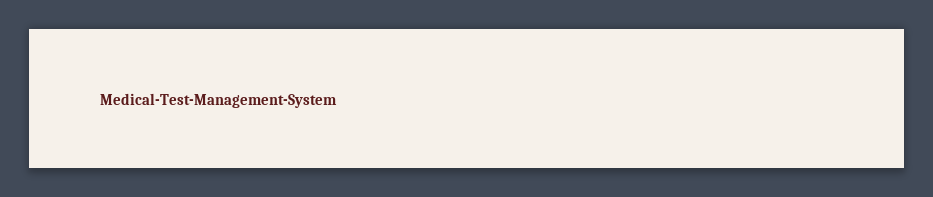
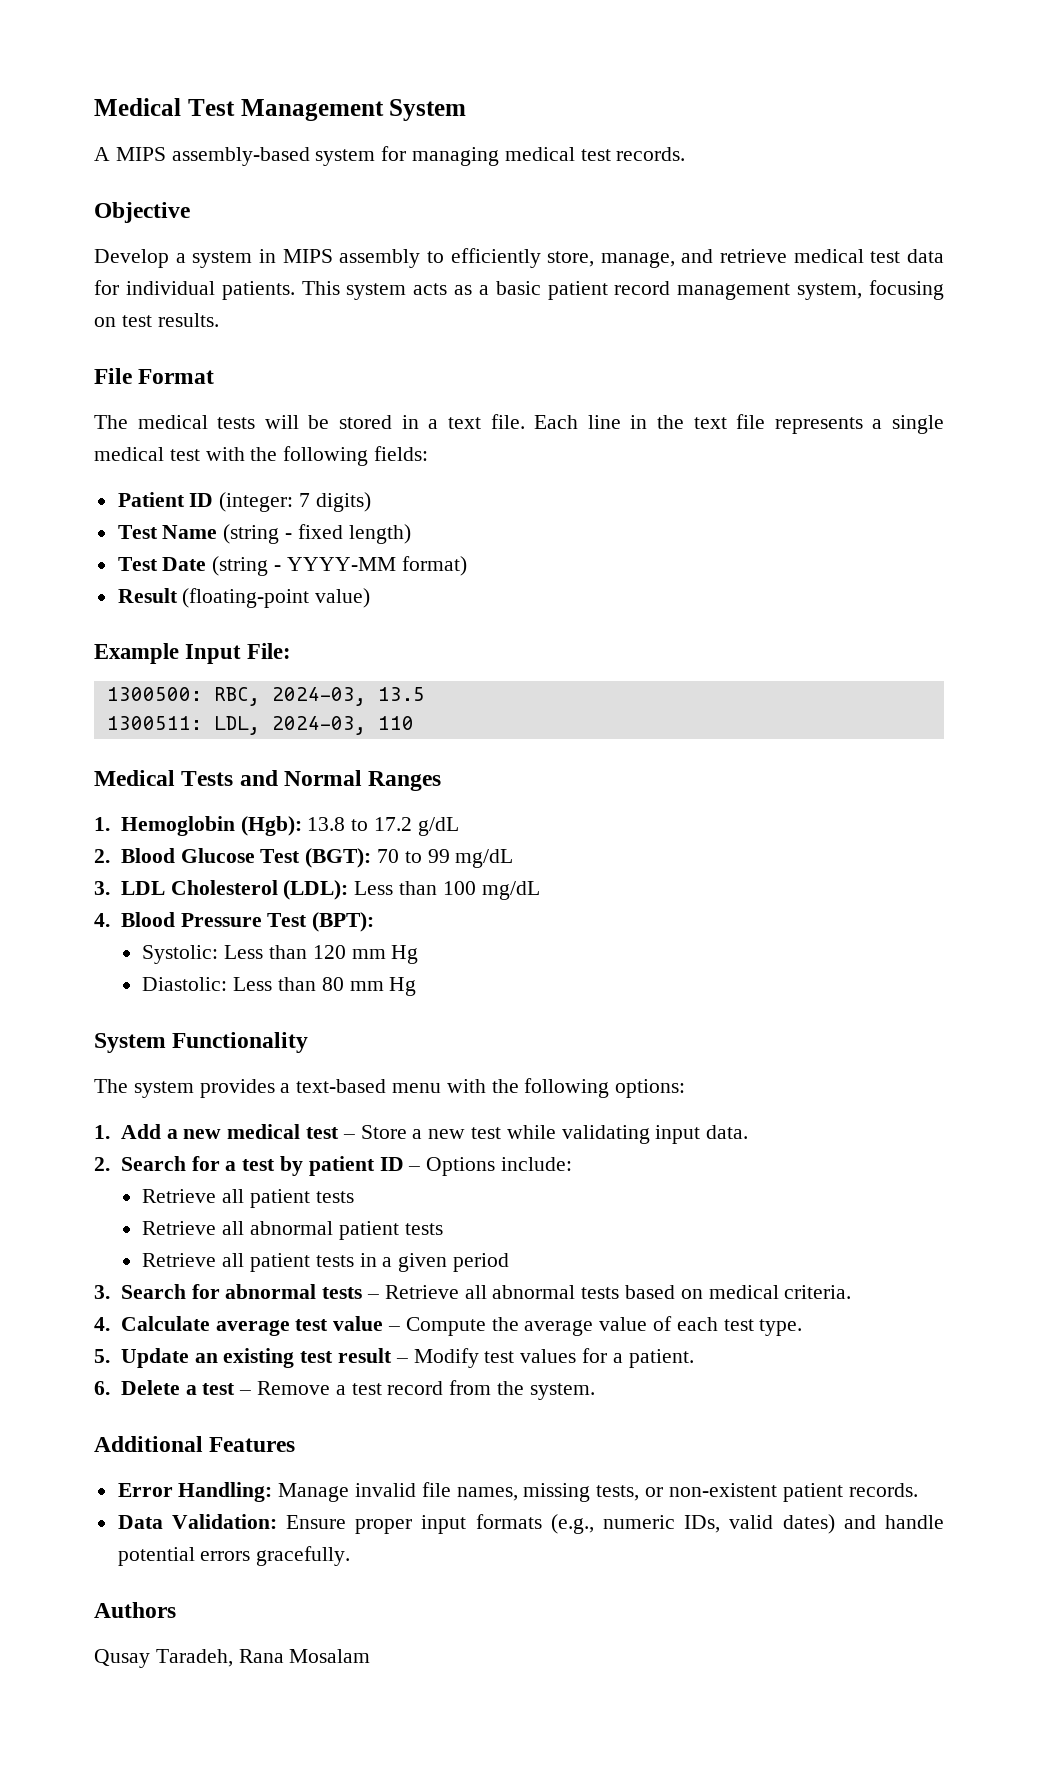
[100,93,337,108] Medical-Test-Management-System -> [94,98,467,121] [94,146,686,166] [94,202,190,223] [94,248,944,268] [94,280,944,300] [94,313,219,327] [94,368,215,384] [94,414,944,434] [94,446,429,466] [117,492,371,512] [117,524,411,544] [117,556,467,576] [117,588,371,608] [94,643,292,664] [106,687,425,706] [106,716,414,735] [94,770,442,791] [94,816,459,836] [94,848,514,868] [94,880,540,900] [94,912,375,932] [142,945,419,964] [142,977,417,996] [94,1032,309,1053] [94,1078,686,1098] [94,1124,749,1144] [94,1156,572,1176] [142,1189,354,1208] [142,1221,443,1240] [142,1253,510,1272] [94,1284,852,1299] [94,1316,803,1336] [94,1348,694,1368] [94,1380,595,1400] [94,1436,296,1452] [117,1482,918,1502] [117,1514,944,1534] [117,1546,351,1566] [94,1602,176,1618] [94,1649,371,1668] Medical Test Management System // A MIPS assembly-based system for managing medical test records. // Objective // Develop a system in MIPS assembly to efficiently store, manage, and retrieve medical test data for individual patients. This system acts as a basic patient record management system, focusing on test results. // File Format // The medical tests will be stored in a text file. Each line in the text file represents a single medical test with the following fields: // Patient ID (integer: 7 digits) // Test Name (string - fixed length) // Test Date (string - YYYY-MM format) // Result (floating-point value) // Example Input File: // 1300500: RBC, 2024-03, 13.5 // 1300511: LDL, 2024-03, 110 // Medical Tests and Normal Ranges // 1. Hemoglobin (Hgb): 13.8 to 17.2 g/dL // 2. Blood Glucose Test (BGT): 70 to 99 mg/dL // 3. LDL Cholesterol (LDL): Less than 100 mg/dL // 4. Blood Pressure Test (BPT): // Systolic: Less than 120 mm Hg // Diastolic: Less than 80 mm Hg // System Functionality // The system provides a text-based menu with the following options: // 1. Add a new medical test – Store a new test while validating input data. // 2. Search for a test by patient ID – Options include: // Retrieve all patient tests // Retrieve all abnormal patient tests // Retrieve all patient tests in a given period // 3. Search for abnormal tests – Retrieve all abnormal tests based on medical criteria. // 4. Calculate average test value – Compute the average value of each test type. // 5. Update an existing test result – Modify test values for a patient. // 6. Delete a test – Remove a test record from the system. // Additional Features // Error Handling: Manage invalid file names, missing tests, or non-existent patient records. // Data Validation: Ensure proper input formats (e.g., numeric IDs, valid dates) and handle potential errors gracefully. // Authors // Qusay Taradeh, Rana Mosalam

